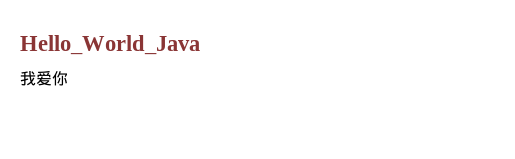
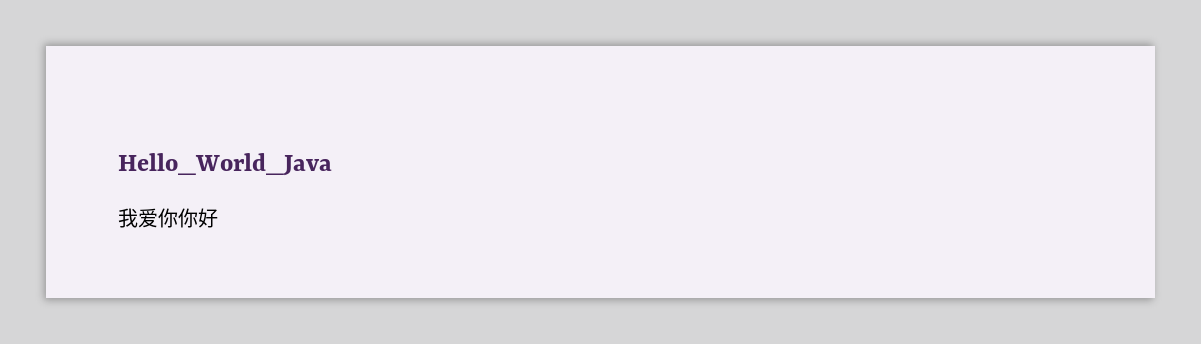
(68, 78) none -> [178,208,218,228] 你好

